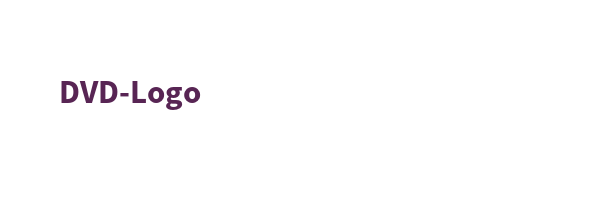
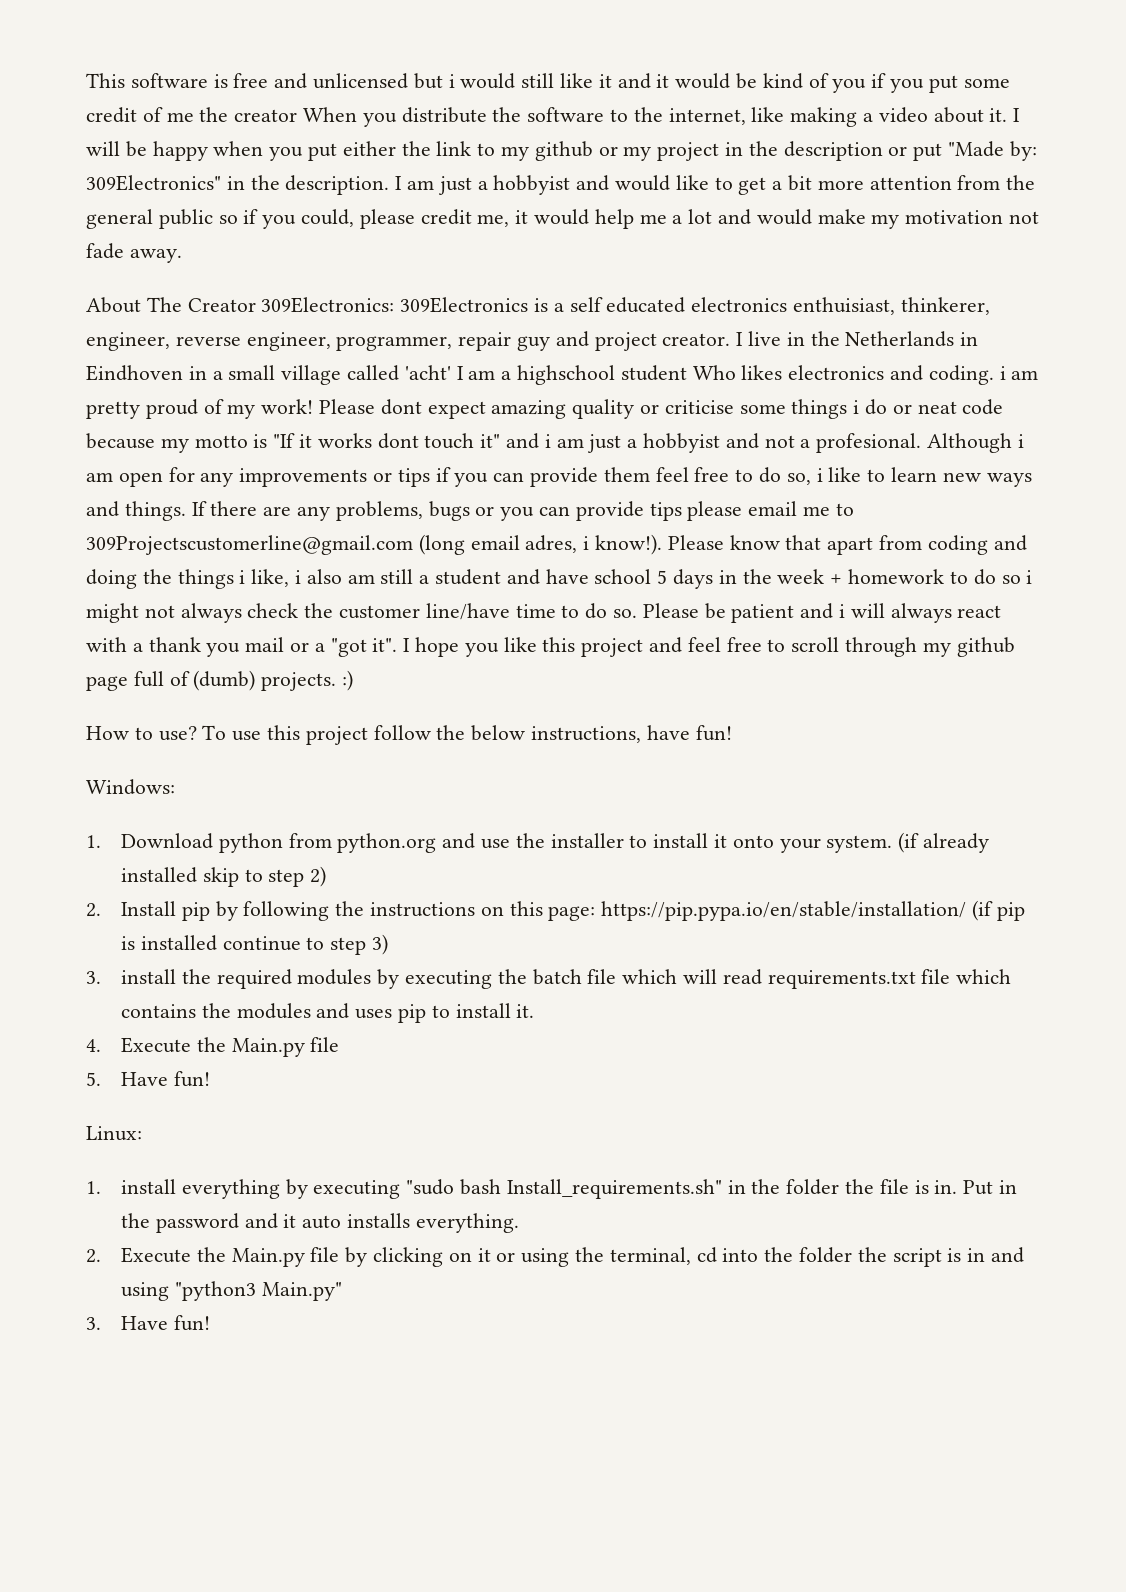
[59,81,201,110] DVD-Logo -> [86,73,1010,93] [86,107,1021,127] [86,141,1037,161] [86,175,1036,195] [86,209,1040,229] [86,243,182,263] [86,297,990,315] [86,331,979,351] [86,365,1039,385] [86,399,1004,419] [86,433,1024,453] [86,467,1032,487] [86,501,854,521] [86,534,1027,555] [86,569,1033,589] [86,603,1002,623] [86,637,1015,657] [86,670,354,691] [86,725,732,745] [86,779,175,795] [86,832,990,853] [120,866,327,887] [86,900,1025,921] [120,934,389,955] [86,969,1012,989] [120,1003,535,1023] [86,1037,340,1057] [86,1071,210,1087] [86,1126,142,1141] [86,1179,1018,1199] [120,1213,519,1233] [86,1247,1025,1267] [120,1281,342,1301] [86,1315,210,1331] This software is free and unlicensed but i would still like it and it would be kind of you if you put some credit of me the creator When you distribute the software to the internet, like making a video about it. I will be happy when you put either the link to my github or my project in the description or put "Made by: 309Electronics" in the description. I am just a hobbyist and would like to get a bit more attention from the general public so if you could, please credit me, it would help me a lot and would make my motivation not fade away. // About The Creator 309Electronics: 309Electronics is a self educated electronics enthuisiast, thinkerer, engineer, reverse engineer, programmer, repair guy and project creator. I live in the Netherlands in Eindhoven in a small village called 'acht' I am a highschool student Who likes electronics and coding. i am pretty proud of my work! Please dont expect amazing quality or criticise some things i do or neat code because my motto is "If it works dont touch it" and i am just a hobbyist and not a profesional. Although i am open for any improvements or tips if you can provide them feel free to do so, i like to learn new ways and things. If there are any problems, bugs or you can provide tips please email me to 309Projectscustomerline@gmail.com (long email adres, i know!). Please know that apart from coding and doing the things i like, i also am still a student and have school 5 days in the week + homework to do so i might not always check the customer line/have time to do so. Please be patient and i will always react with a thank you mail or a "got it". I hope you like this project and feel free to scroll through my github page full of (dumb) projects. :) // How to use? To use this project follow the below instructions, have fun! // Windows: // 1. Download python from python.org and use the installer to install it onto your system. (if already installed skip to step 2) // 2. Install pip by following the instructions on this page: https://pip.pypa.io/en/stable/installation/ (if pip is installed continue to step 3) // 3. install the required modules by executing the batch file which will read requirements.txt file which contains the modules and uses pip to install it. // 4. Execute the Main.py file // 5. Have fun! // Linux: // 1. install everything by executing "sudo bash Install_requirements.sh" in the folder the file is in. Put in the password and it auto installs everything. // 2. Execute the Main.py file by clicking on it or using the terminal, cd into the folder the script is in and using "python3 Main.py" // 3. Have fun!

